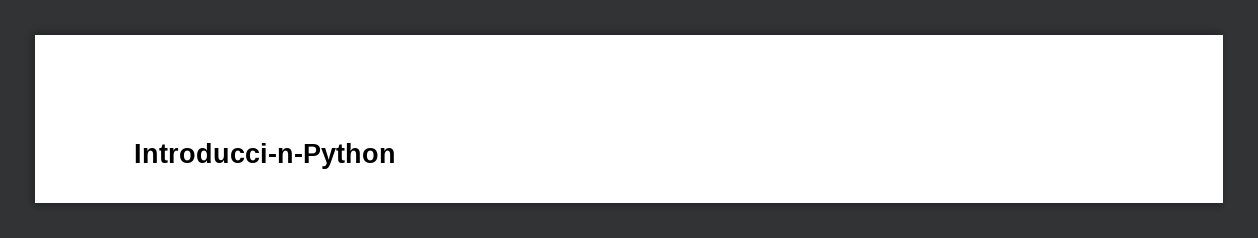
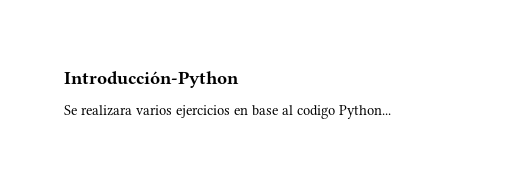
[134,143,396,169] Introducci-n-Python -> [64,71,239,88] [64,105,391,119] Introducción-Python // Se realizara varios ejercicios en base al codigo Python...

